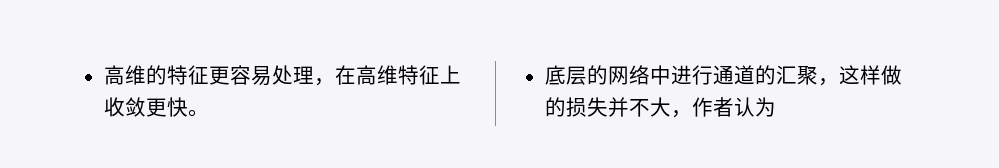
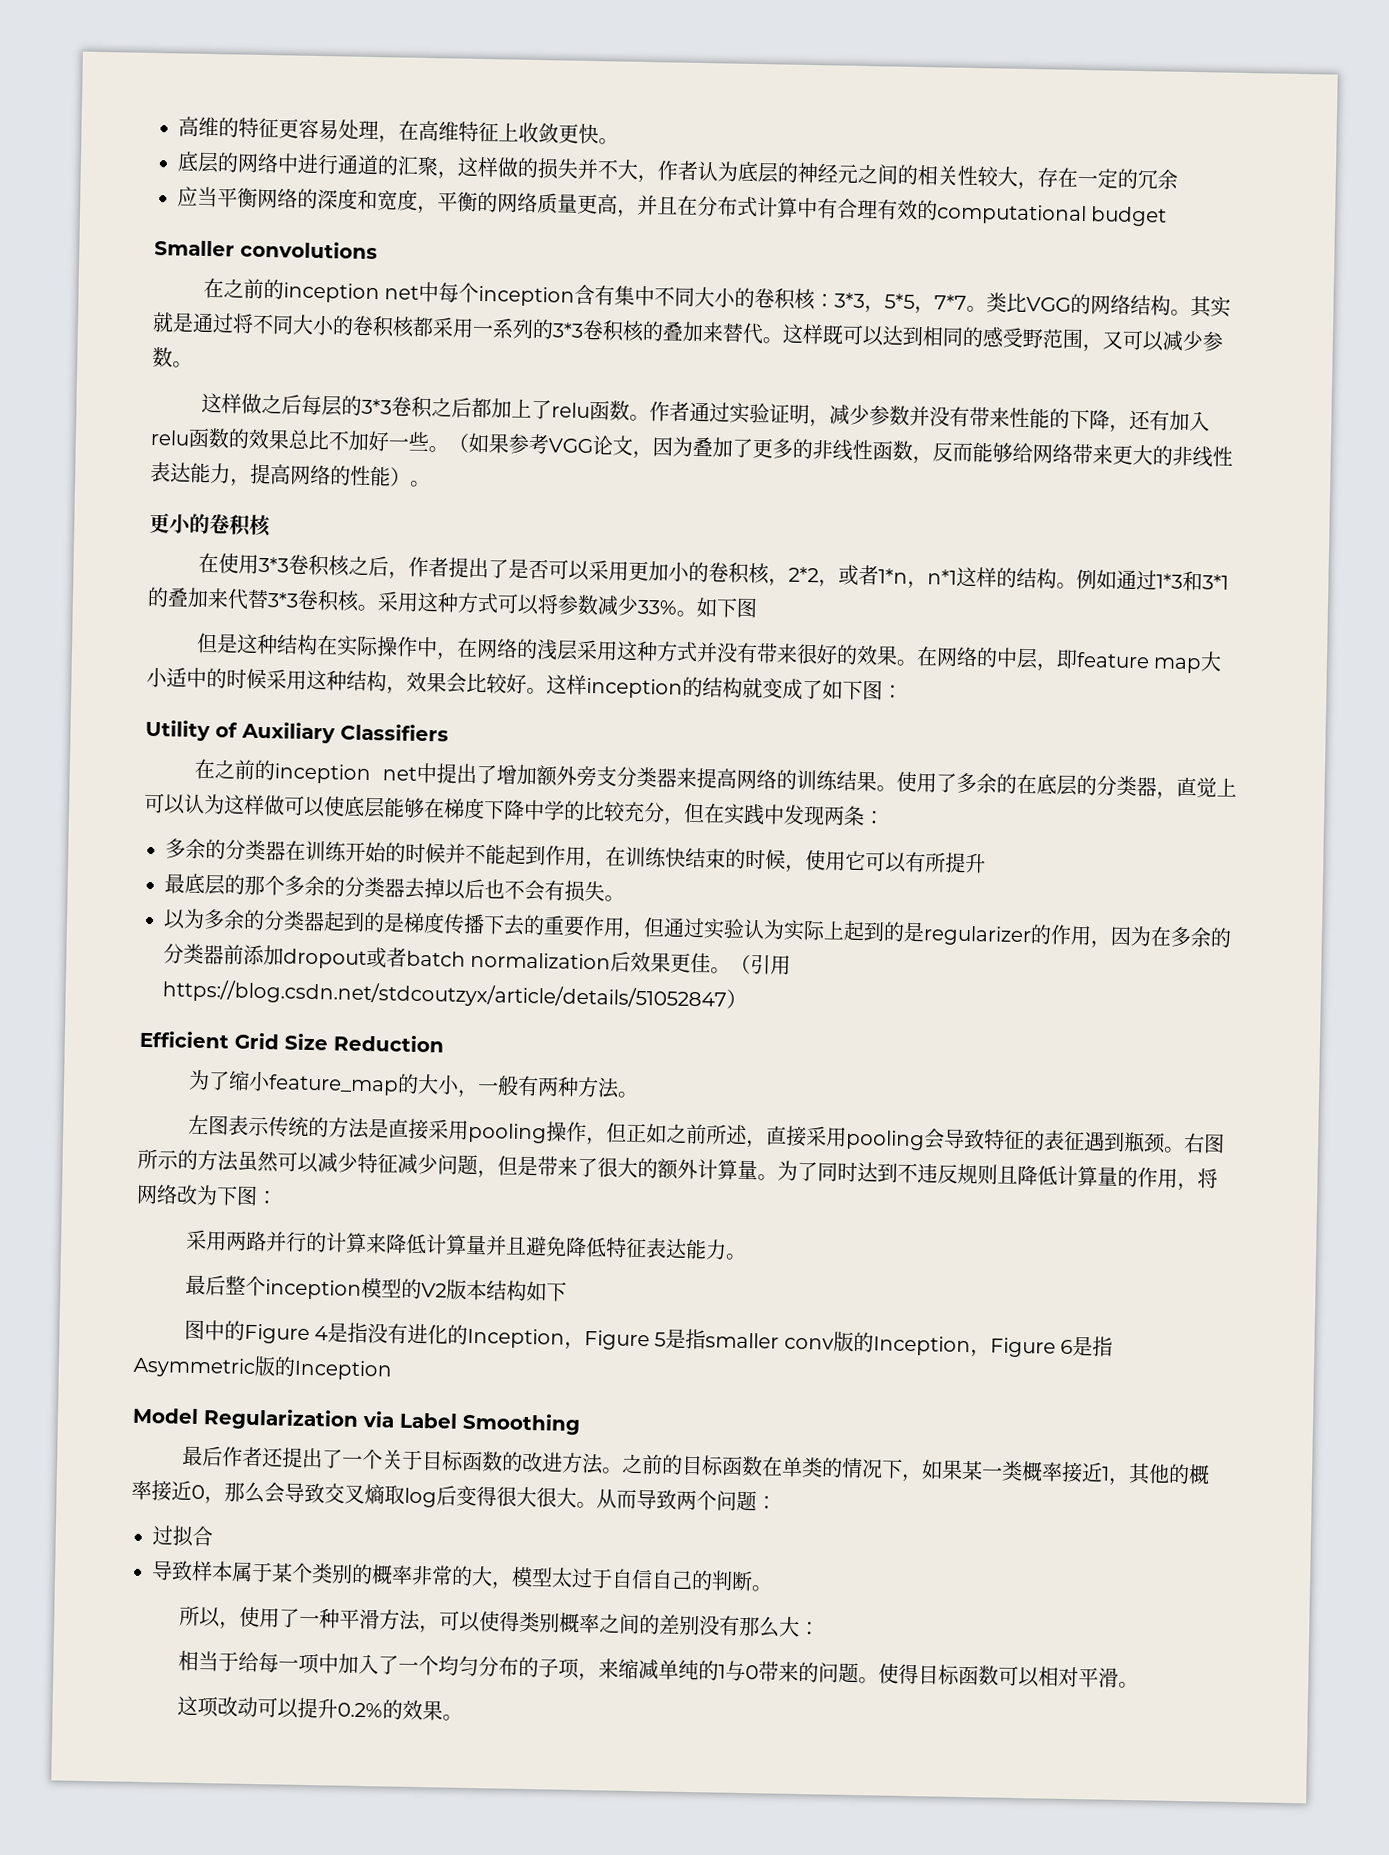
(776, 107) none -> [737,161,1178,191] [177,186,1168,227] [154,239,378,260] [202,277,1231,318] [152,311,1224,353] [152,346,193,368] [200,392,1210,433] [150,427,1233,468] [150,461,431,488] [149,512,272,537] [197,552,1229,592] [147,586,758,619] [195,632,1222,674] [146,666,903,701] [145,719,449,744] [193,758,1237,800] [144,792,885,827] [165,838,986,874] [164,873,625,902] [163,908,1232,949] [163,943,792,975] [162,979,747,1011] [139,1030,444,1053] [187,1069,638,1099] [187,1114,1225,1154] [137,1148,1218,1192] [136,1184,278,1207] [185,1229,747,1260] [184,1274,567,1302] [183,1319,1114,1358] [133,1356,392,1381] [132,1407,581,1435] [181,1445,1210,1487] [131,1479,777,1512] [152,1525,213,1547] [151,1560,772,1592] [178,1605,820,1638] [177,1650,1139,1689] [176,1695,463,1721] 底层的神经元之间的相关性较大，存在一定的冗余 // 应当平衡网络的深度和宽度，平衡的网络质量更高，并且在分布式计算中有合理有效的computational budget // Smaller convolutions // 在之前的inception net中每个inception含有集中不同大小的卷积核：3*3，5*5，7*7。类比VGG的网络结构。其实就是通过将不同大小的卷积核都采用一系列的3*3卷积核的叠加来替代。这样既可以达到相同的感受野范围，又可以减少参数。 // 这样做之后每层的3*3卷积之后都加上了relu函数。作者通过实验证明，减少参数并没有带来性能的下降，还有加入relu函数的效果总比不加好一些。（如果参考VGG论文，因为叠加了更多的非线性函数，反而能够给网络带来更大的非线性表达能力，提高网络的性能）。 // 更小的卷积核 // 在使用3*3卷积核之后，作者提出了是否可以采用更加小的卷积核，2*2，或者1*n，n*1这样的结构。例如通过1*3和3*1的叠加来代替3*3卷积核。采用这种方式可以将参数减少33%。如下图 // 但是这种结构在实际操作中，在网络的浅层采用这种方式并没有带来很好的效果。在网络的中层，即feature map大小适中的时候采用这种结构，效果会比较好。这样inception的结构就变成了如下图： // Utility of Auxiliary Classifiers // 在之前的inception net中提出了增加额外旁支分类器来提高网络的训练结果。使用了多余的在底层的分类器，直觉上可以认为这样做可以使底层能够在梯度下降中学的比较充分，但在实践中发现两条： // 多余的分类器在训练开始的时候并不能起到作用，在训练快结束的时候，使用它可以有所提升 // 最底层的那个多余的分类器去掉以后也不会有损失。 // 以为多余的分类器起到的是梯度传播下去的重要作用，但通过实验认为实际上起到的是regularizer的作用，因为在多余的分类器前添加dropout或者batch normalization后效果更佳。（引用https://blog.csdn.net/stdcoutzyx/article/details/51052847） // Efficient Grid Size Reduction // 为了缩小feature_map的大小，一般有两种方法。 // 左图表示传统的方法是直接采用pooling操作，但正如之前所述，直接采用pooling会导致特征的表征遇到瓶颈。右图所示的方法虽然可以减少特征减少问题，但是带来了很大的额外计算量。为了同时达到不违反规则且降低计算量的作用，将网络改为下图： // 采用两路并行的计算来降低计算量并且避免降低特征表达能力。 // 最后整个inception模型的V2版本结构如下 // 图中的Figure 4是指没有进化的Inception，Figure 5是指smaller conv版的Inception，Figure 6是指Asymmetric版的Inception // Model Regularization via Label Smoothing // 最后作者还提出了一个关于目标函数的改进方法。之前的目标函数在单类的情况下，如果某一类概率接近1，其他的概率接近0，那么会导致交叉熵取log后变得很大很大。从而导致两个问题： // 过拟合 // 导致样本属于某个类别的概率非常的大，模型太过于自信自己的判断。 // 所以，使用了一种平滑方法，可以使得类别概率之间的差别没有那么大： // 相当于给每一项中加入了一个均匀分布的子项，来缩减单纯的1与0带来的问题。使得目标函数可以相对平滑。 // 这项改动可以提升0.2%的效果。

